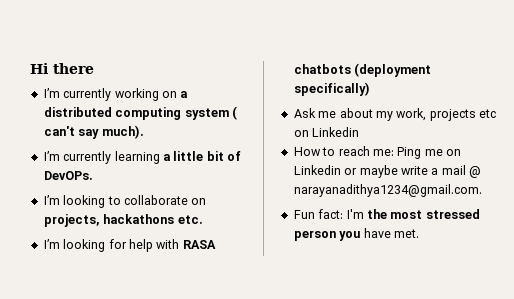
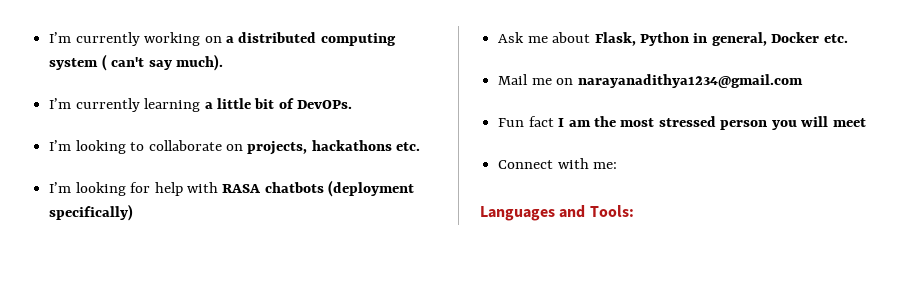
[30,63,94,74] Hi there // -> (49, 37) none
[375,108,496,121] [293,127,360,137] [293,146,461,159] [293,165,481,178] [293,184,482,197] [293,209,364,219] my work, projects etc on Linkedin // How to reach me: Ping me on Linkedin or maybe write a mail @ narayanadithya1234@gmail.com. // Fun fact: I'm -> [594,32,848,46] [498,74,803,88] [498,116,591,127] Flask, Python in general, Docker etc. // Mail me on narayanadithya1234@gmail.com // Fun fact I am
[363,228,419,238] have met. -> [801,116,866,127] [498,158,618,169] [480,205,634,221] will meet // Connect with me: // Languages and Tools:

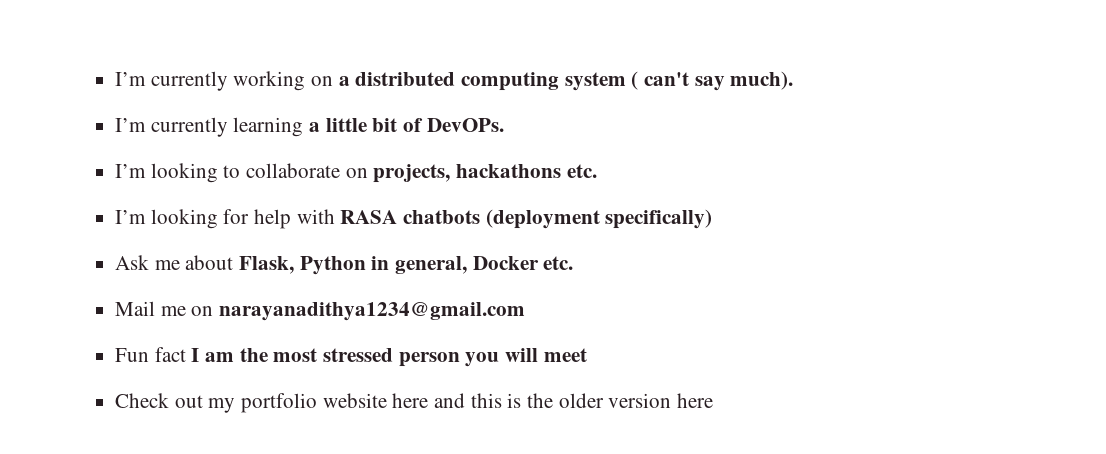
[498,158,618,169] [480,205,634,221] Connect with me: // Languages and Tools: -> [115,393,714,413] Check out my portfolio website here and this is the older version here

